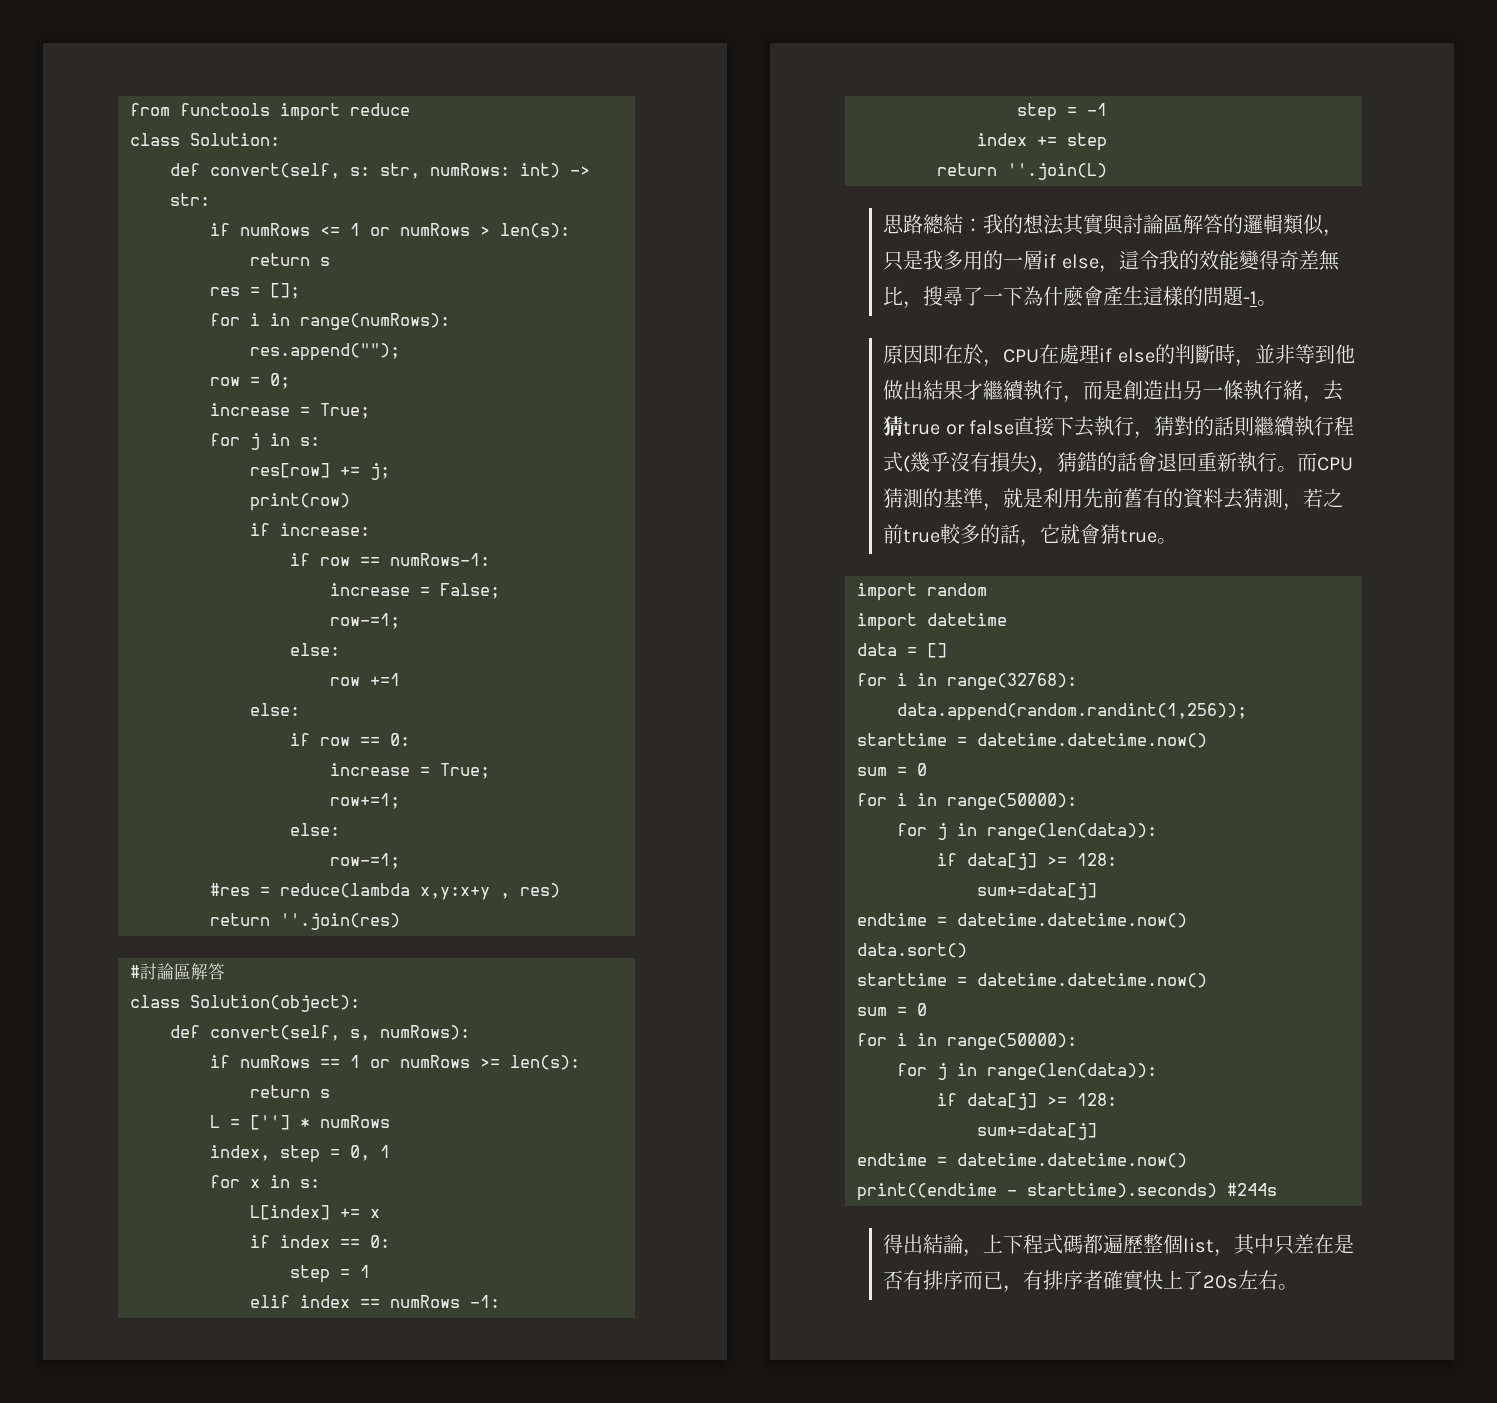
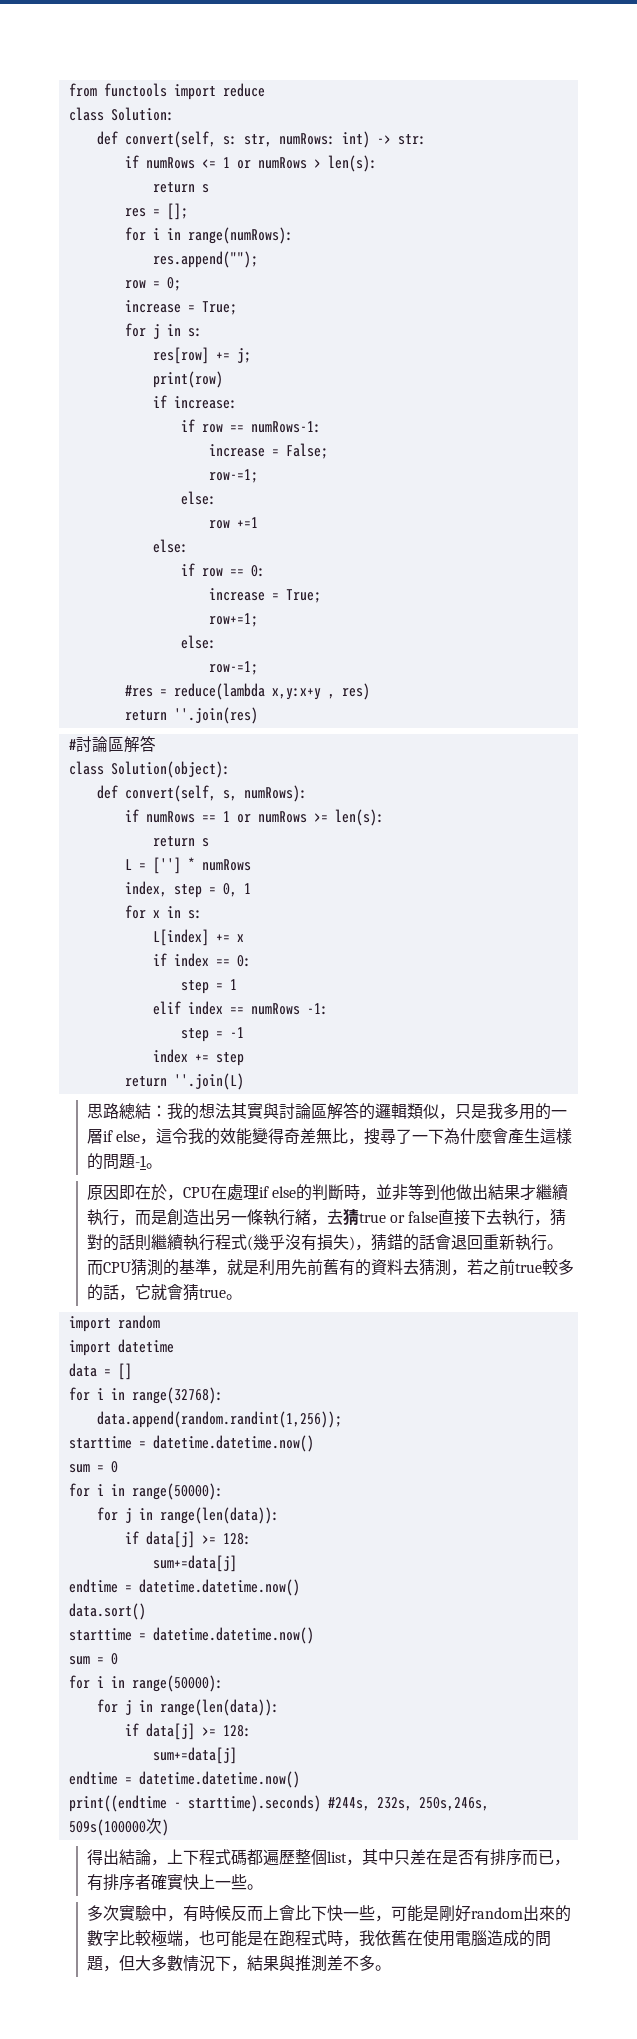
[1227,1183,1277,1196] #244s -> [327,1797,489,1811] [68,1818,169,1836] #244s, 232s, 250s,246s, 509s(100000次)
[1183,1270,1279,1290] 了20s左右 -> [214,1874,263,1890] [86,1905,571,1922] [86,1930,551,1947] [86,1955,375,1972] 一些。 // 多次實驗中，有時候反而上會比下快一些，可能是剛好random出來的數字比較極端，也可能是在跑程式時，我依舊在使用電腦造成的問題，但大多數情況下，結果與推測差不多

